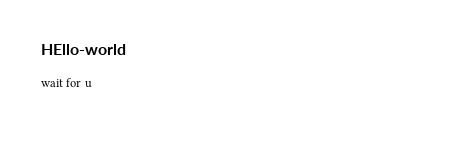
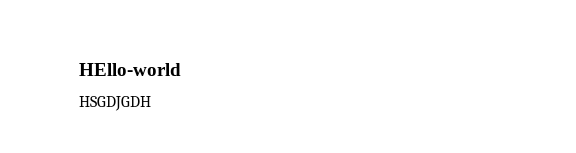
[41,78,92,88] wait for u -> [79,96,151,111] HSGDJGDH

